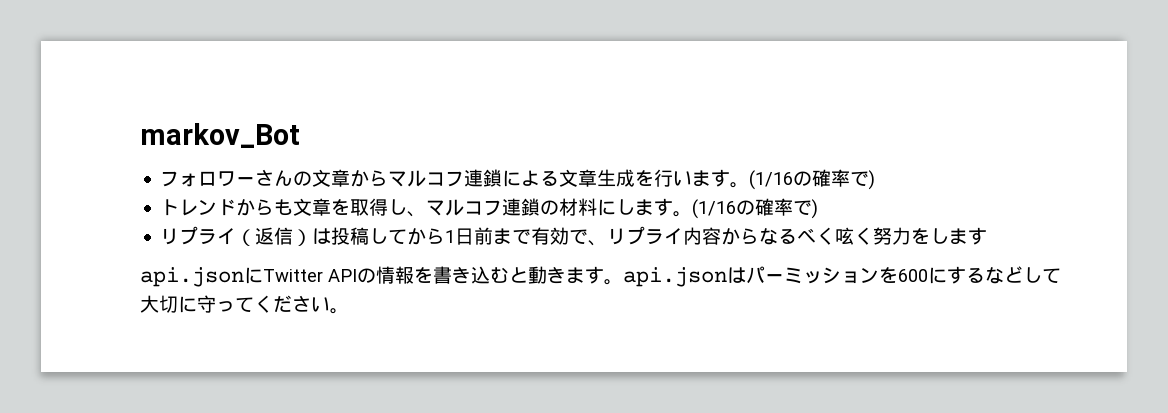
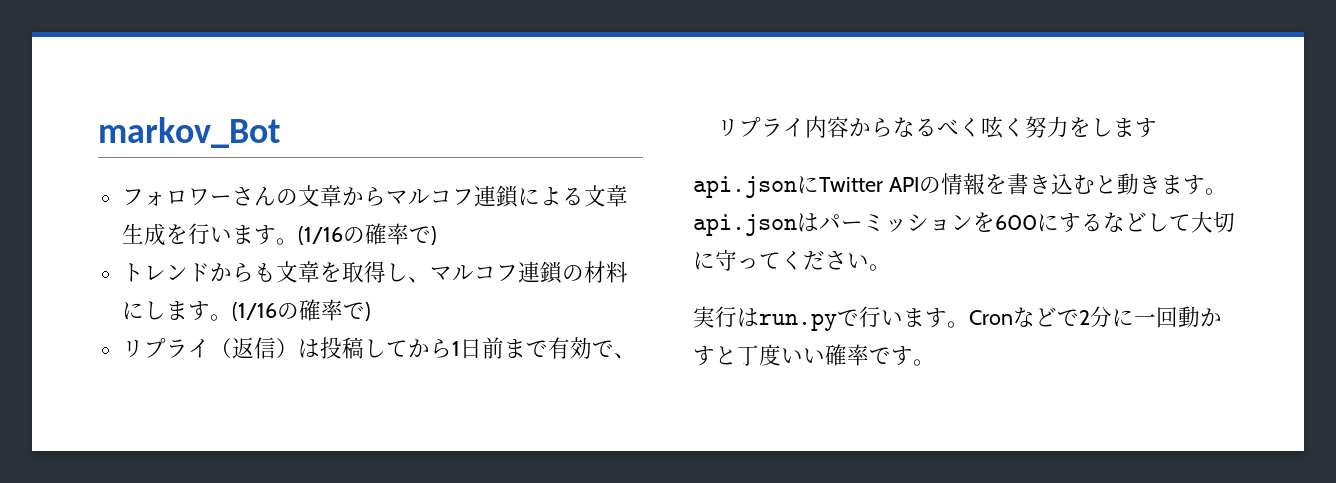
(349, 311) none -> [693,306,1222,331] [693,344,935,366] // 実行はrun.pyで行います。Cronなどで2分に一回動かすと丁度いい確率です。

